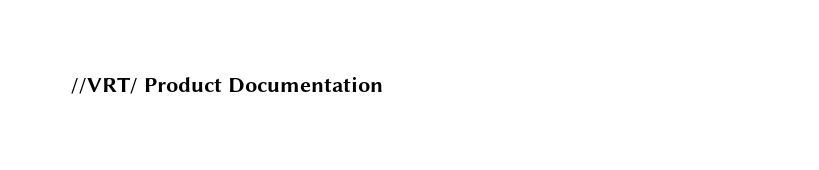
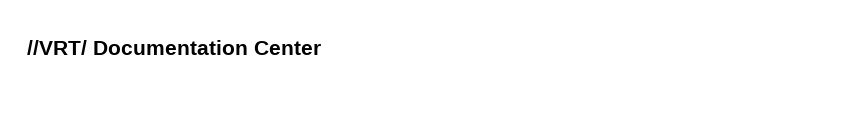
[144,76,383,93] Product Documentation -> [93,40,321,55] Documentation Center

